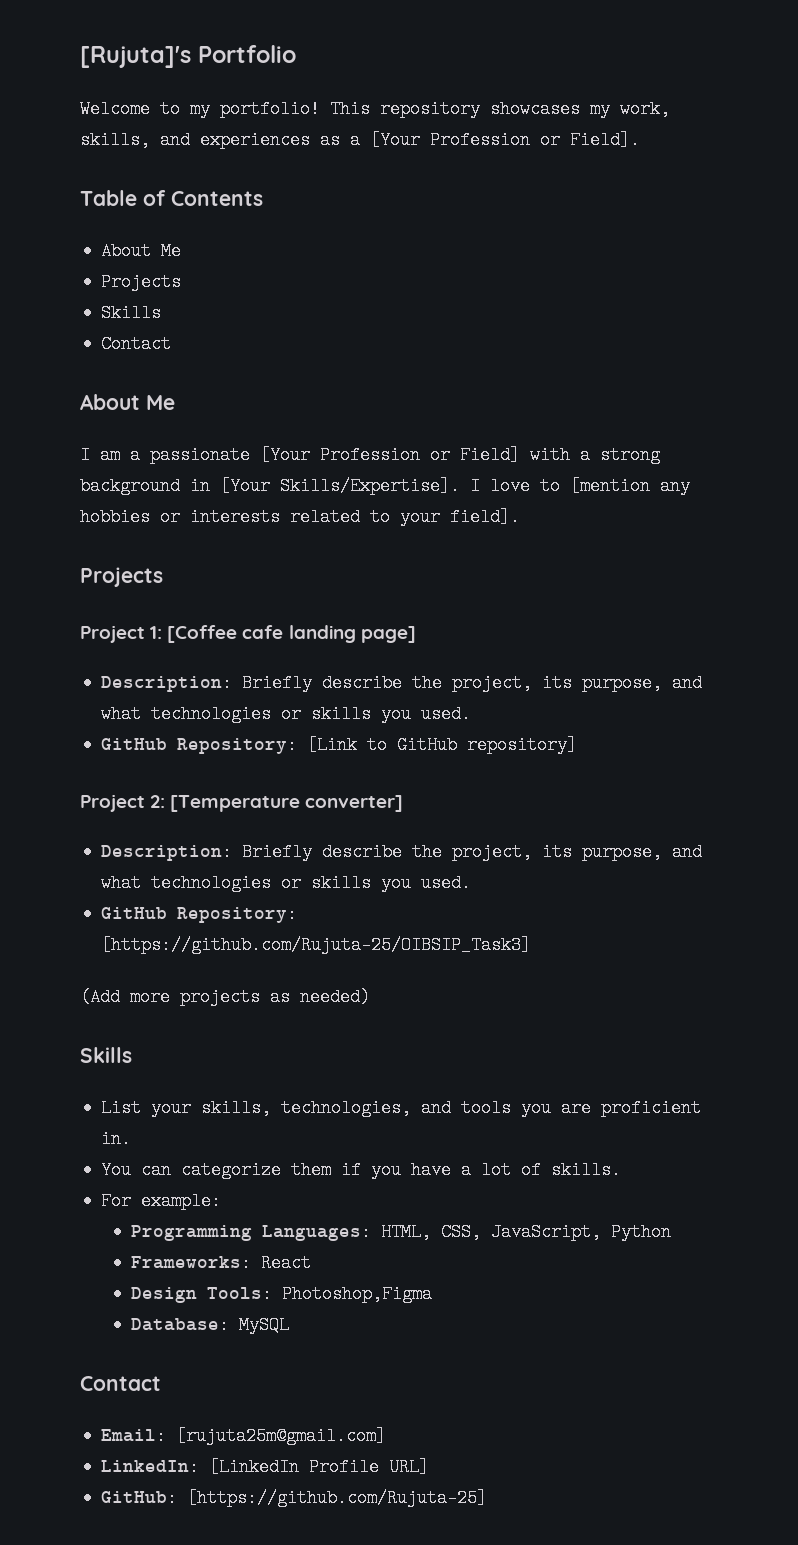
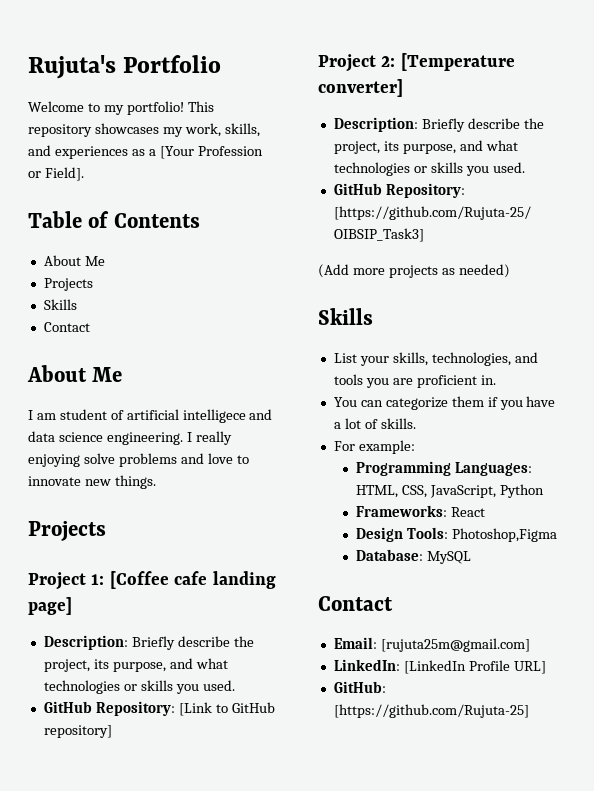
[80,46,191,68] [Rujuta]'s -> [28,55,116,79] Rujuta's
[130,446,660,464] [80,477,690,495] [80,508,520,526] a passionate [Your Profession or Field] with a strong background in [Your Skills/Expertise]. I love to [mention any hobbies or interests related to your field]. -> [59,409,273,423] [28,431,232,445] [28,453,249,467] [28,475,156,489] student of artificial intelligece and data science engineering. I really enjoying solve problems and love to innovate new things.

